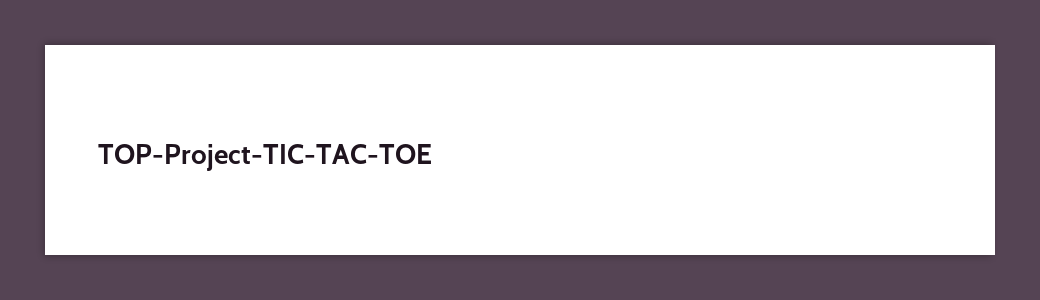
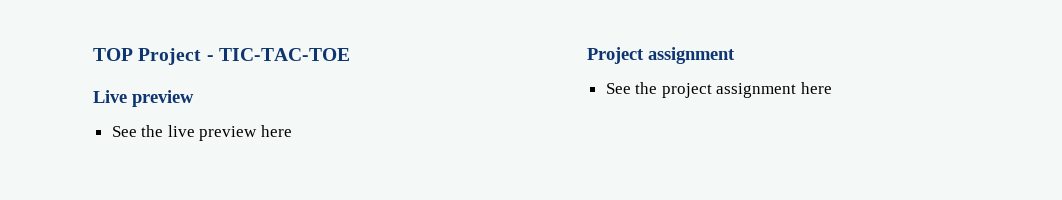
[98,144,432,171] TOP-Project-TIC-TAC-TOE -> [93,48,350,65] [93,90,194,107] [111,125,293,141] [587,47,735,64] [605,82,833,98] TOP Project - TIC-TAC-TOE // Live preview // See the live preview here // Project assignment // See the project assignment here

